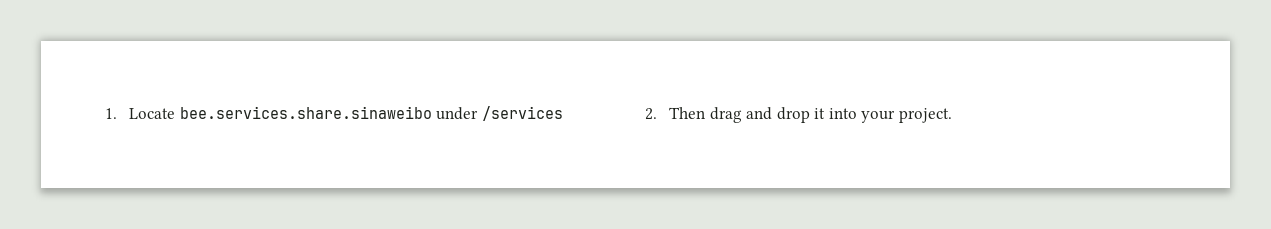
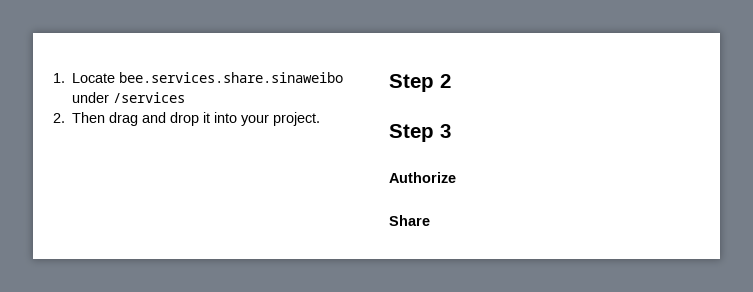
(953, 115) none -> [389,74,451,92] [389,124,451,142] [389,172,456,183] [389,215,430,226] // Step 2 // Step 3 // Authorize // Share

